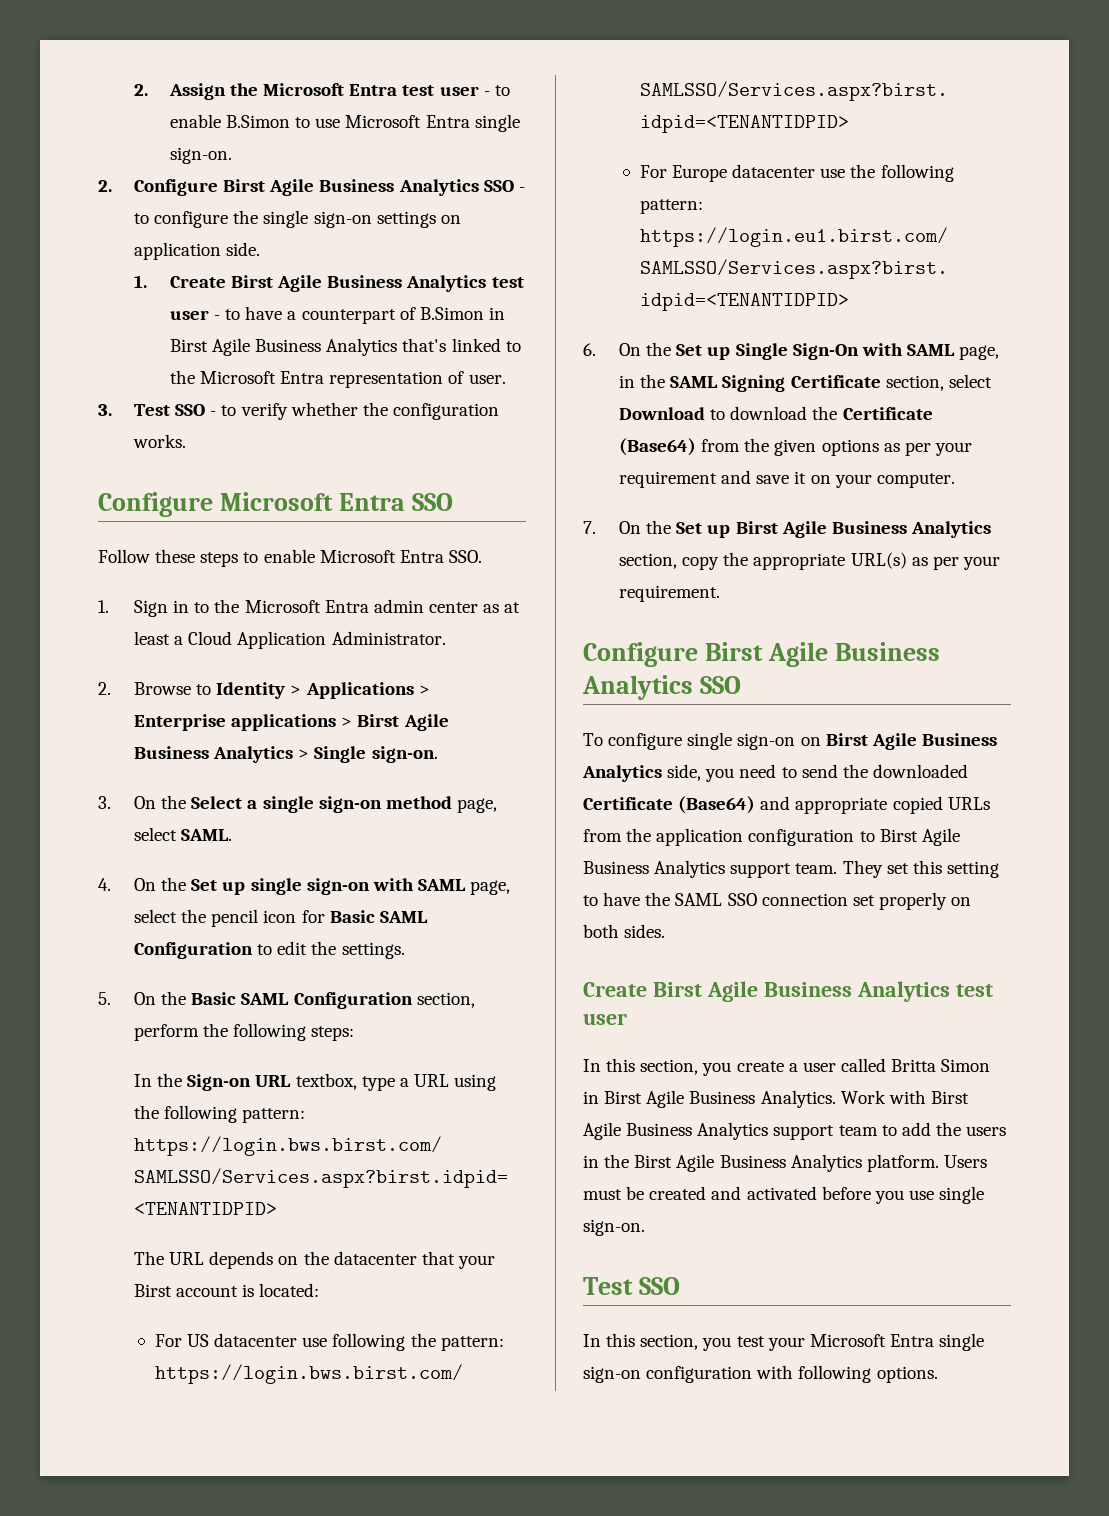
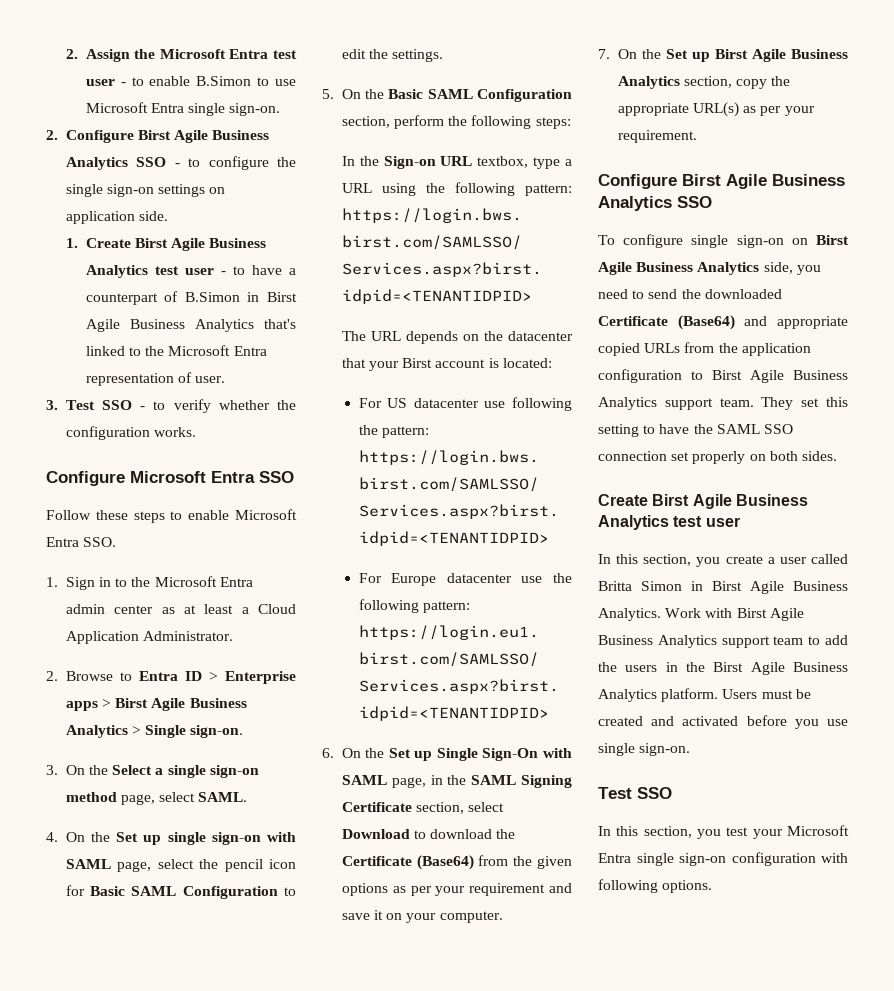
[216,682,414,699] Identity > Applications -> [138,671,202,681] Entra ID
[231,714,337,731] applications -> [65,701,98,711] apps

